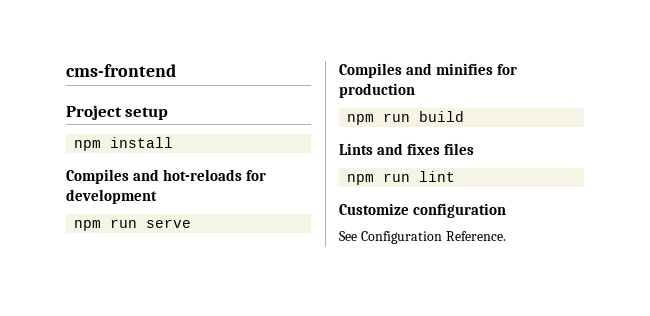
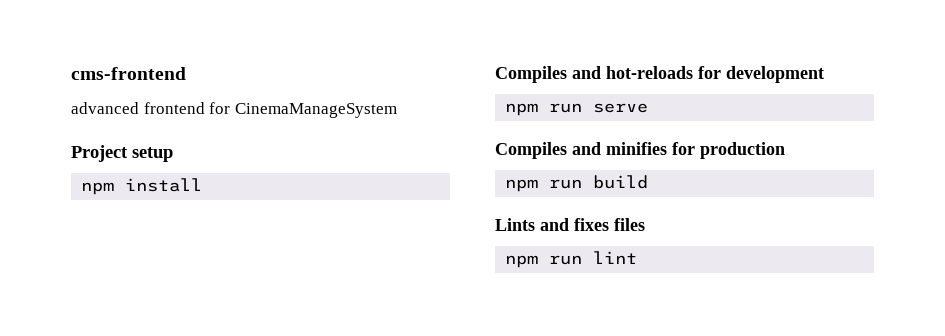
(176, 70) none -> [71,102,397,118] // advanced frontend for CinemaManageSystem
[339,203,507,218] [339,231,506,244] // Customize configuration // See Configuration Reference. -> (638, 257) none

